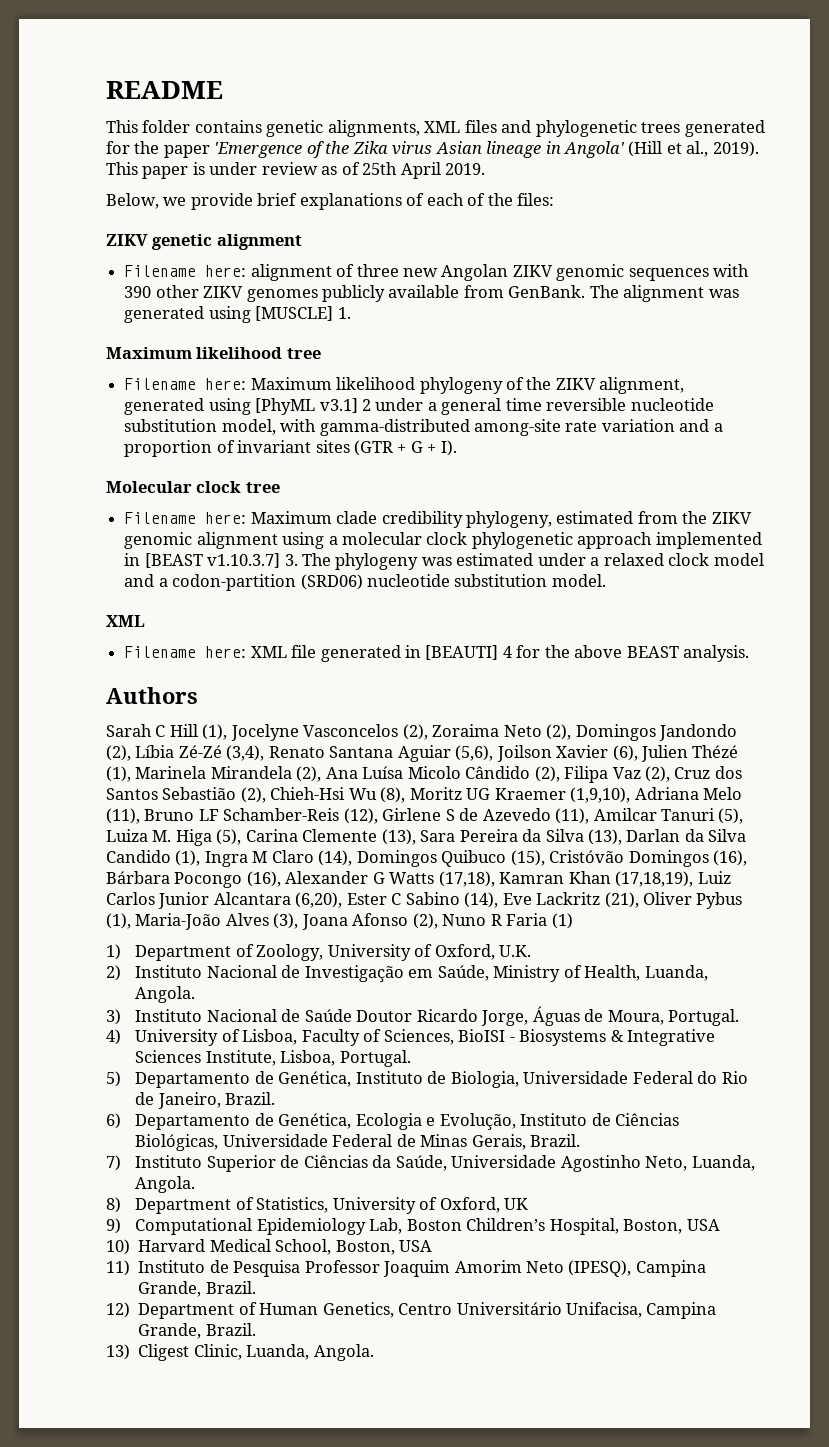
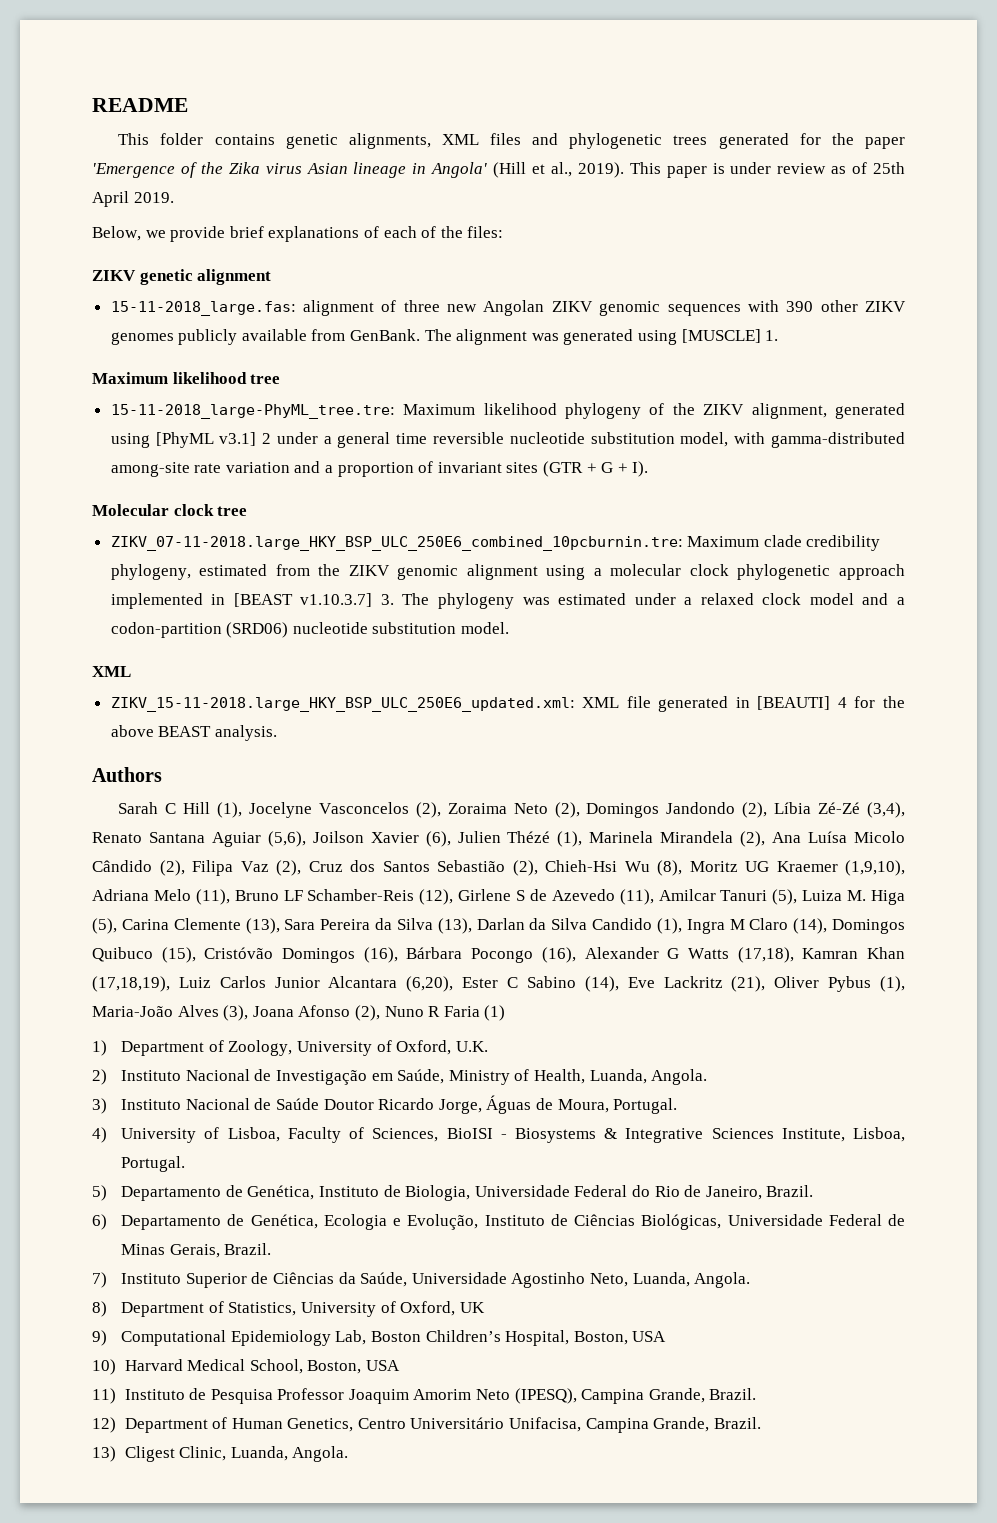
[124,265,247,277] Filename here: -> [110,301,296,316] 15-11-2018_large.fas:
[124,378,247,390] Filename here: -> [110,404,395,419] 15-11-2018_large-PhyML_tree.tre:
[124,512,247,524] Filename here: -> [110,536,683,551] ZIKV_07-11-2018.large_HKY_BSP_ULC_250E6_combined_10pcburnin.tre:
[124,646,247,658] Filename here: -> [110,697,575,712] ZIKV_15-11-2018.large_HKY_BSP_ULC_250E6_updated.xml:

